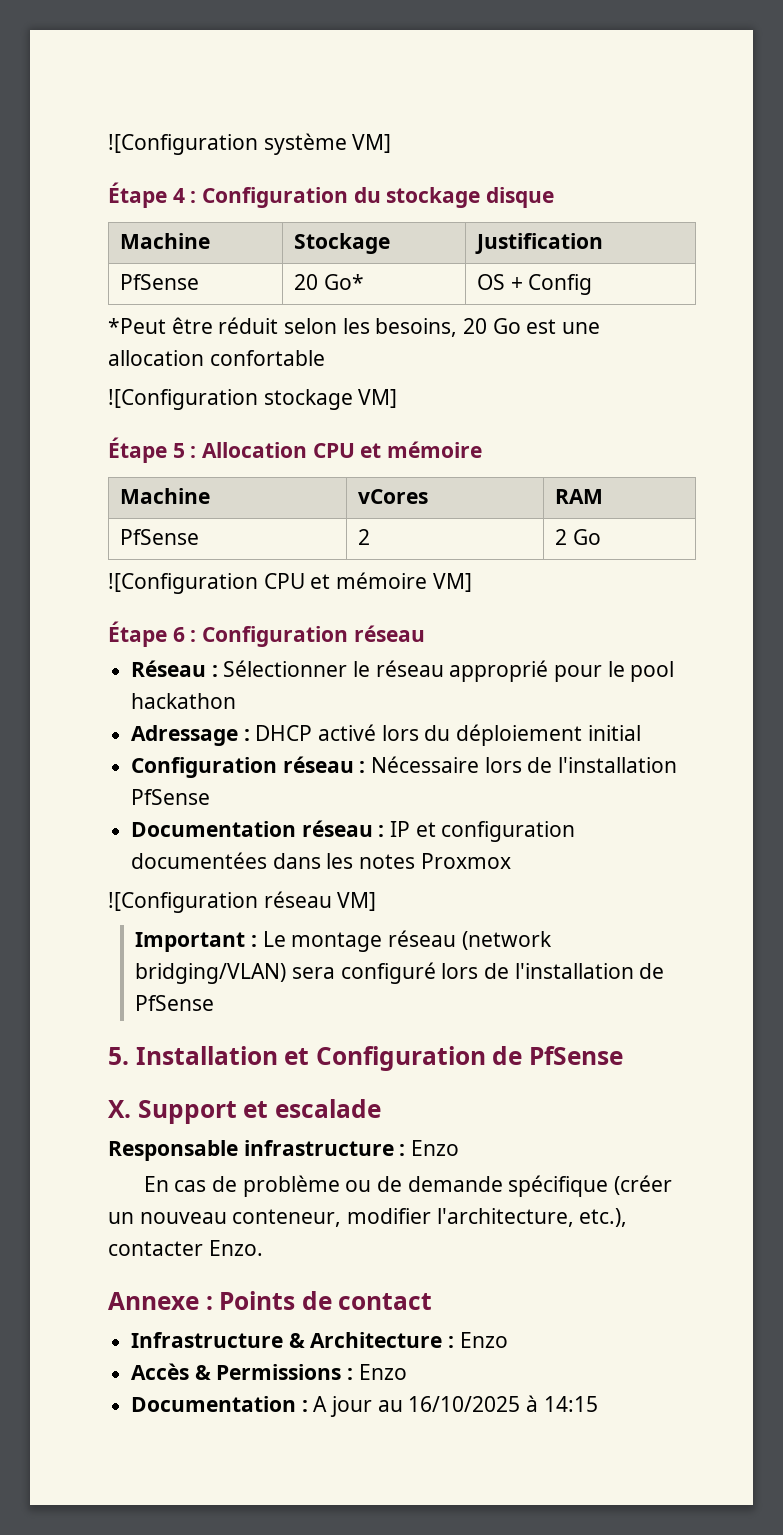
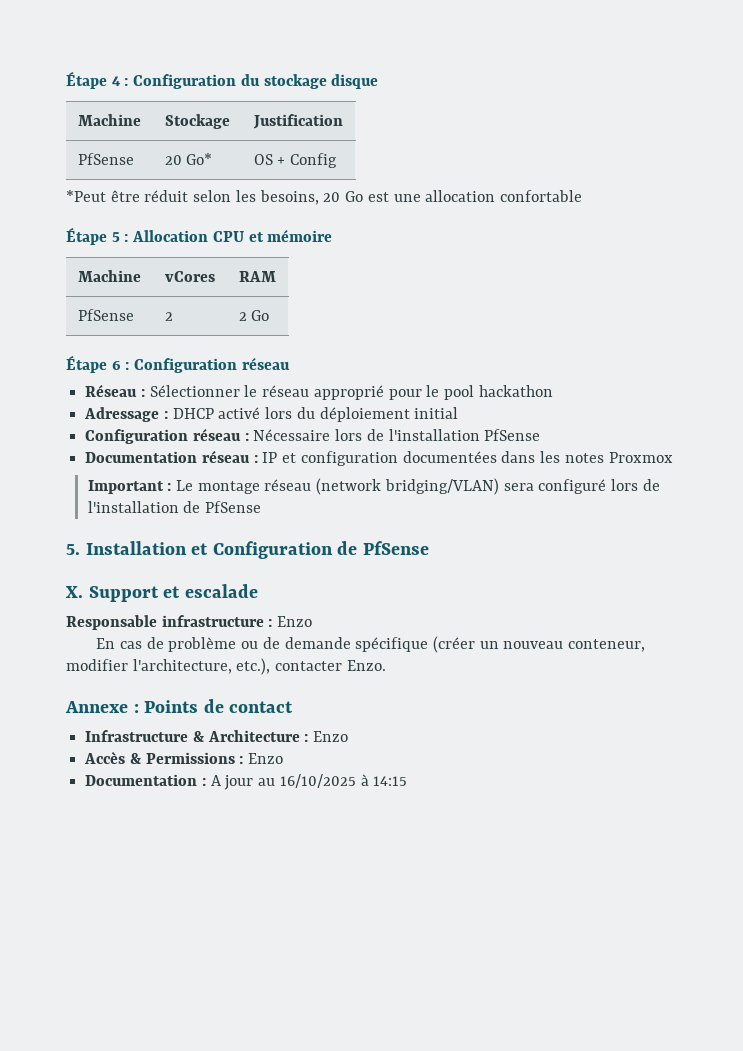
[108,133,392,155] ![Configuration système VM] // -> (66, 80) none
[108,389,398,410] // ![Configuration stockage VM] -> (582, 196) none
[108,572,472,594] // ![Configuration CPU et mémoire VM] -> (270, 315) none
[108,891,377,913] // ![Configuration réseau VM] -> (673, 457) none

